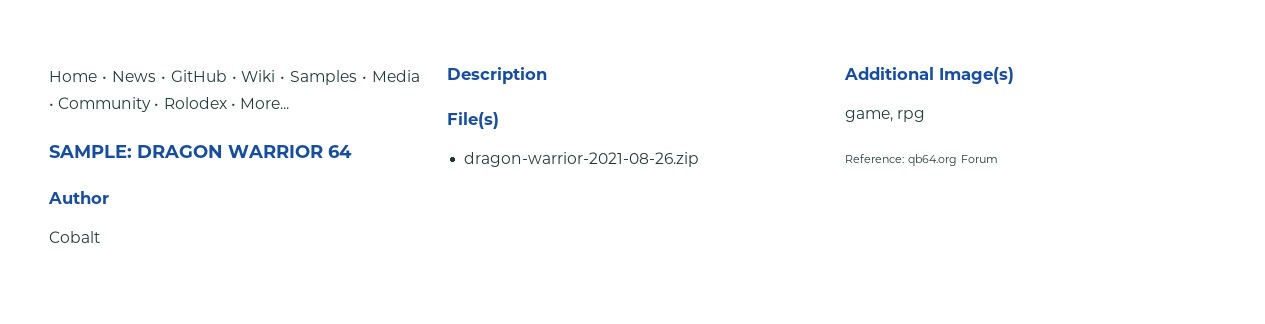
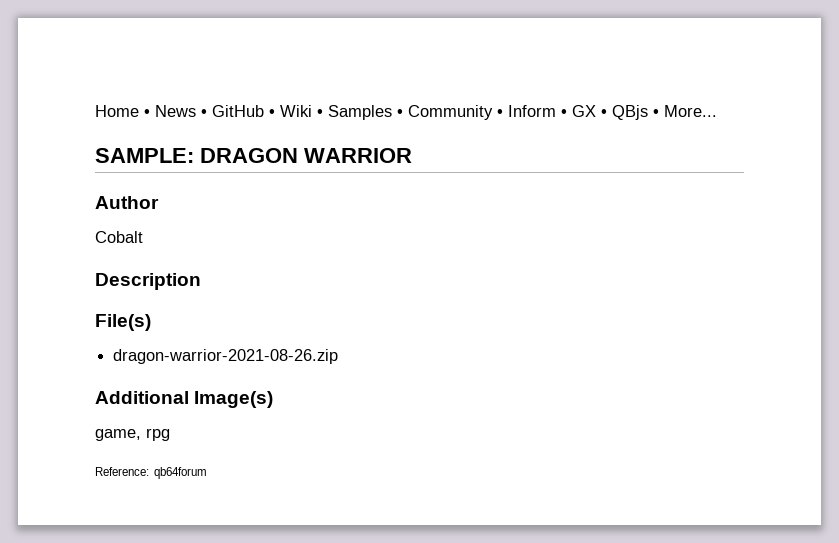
[372,70,420,82] [49,97,227,112] Media • Community • Rolodex -> [408,105,648,120] Community • Inform • GX • QBjs
[328,145,352,158] 64 -> (412, 155) none
[908,154,999,166] qb64.org Forum -> [154,467,207,479] qb64forum

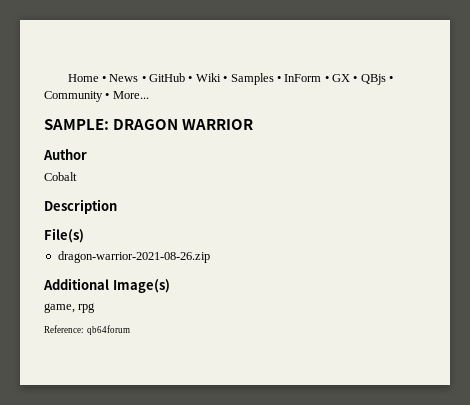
[408,105,556,120] Community • Inform -> [284,74,322,82] InForm
(659, 113) none -> [44,91,110,102] Community •

